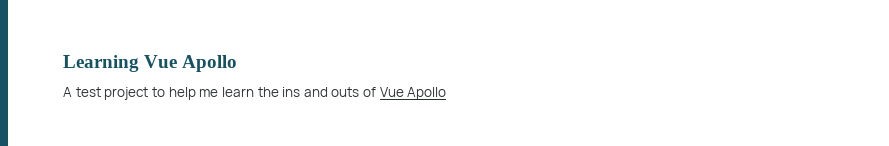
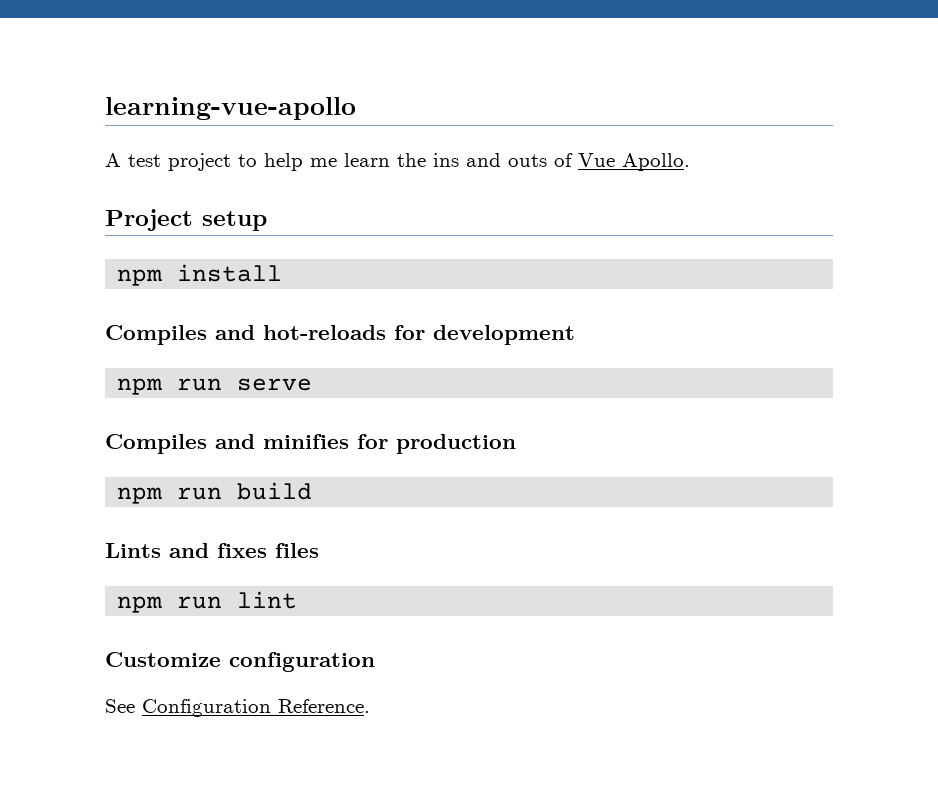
[63,55,238,72] Learning Vue Apollo -> [105,97,356,120] learning-vue-apollo
[407,87,447,100] Apollo -> [622,153,690,171] [105,209,267,231] [117,264,283,286] [105,325,575,345] [117,378,313,395] [105,434,516,454] [117,482,313,504] [105,543,319,558] [117,591,298,613] [105,652,375,672] [105,699,370,717] Apollo. // Project setup // npm install // Compiles and hot-reloads for development // npm run serve // Compiles and minifies for production // npm run build // Lints and fixes files // npm run lint // Customize configuration // See Configuration Reference.

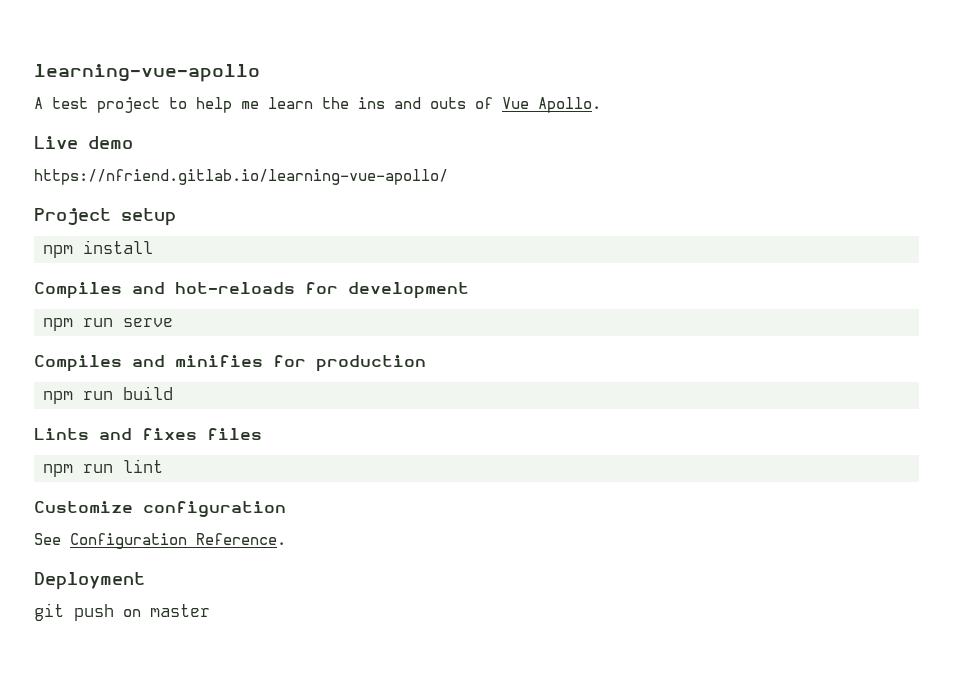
(690, 162) none -> [34,136,133,149] [34,169,448,185] // Live demo // https://nfriend.gitlab.io/learning-vue-apollo/
(370, 706) none -> [34,572,145,590] [34,603,210,621] // Deployment // git push on master

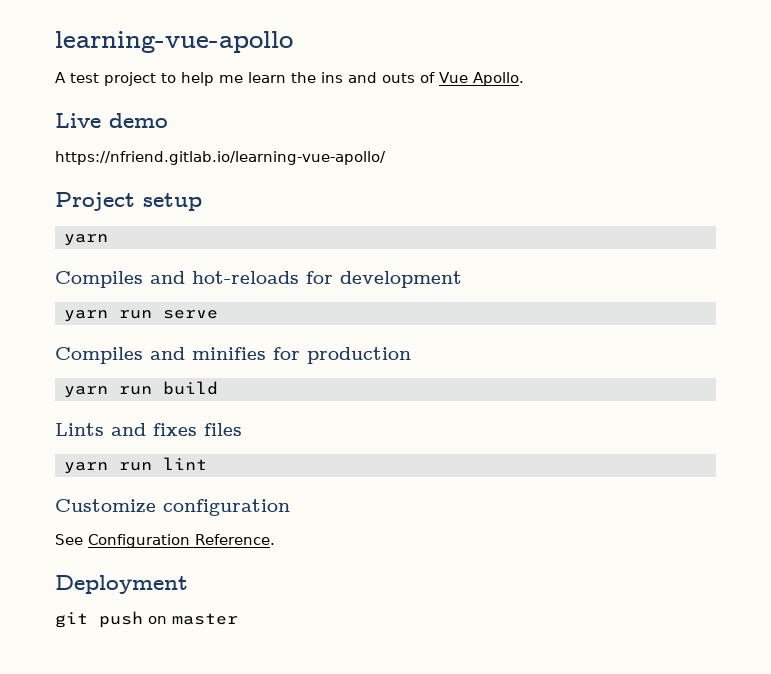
[43,240,153,258] npm install -> [64,234,108,246] yarn
[43,318,73,331] npm -> [64,310,108,322] yarn
[43,391,73,404] npm -> [64,386,108,398] yarn
[43,464,73,477] npm -> [64,462,108,474] yarn

